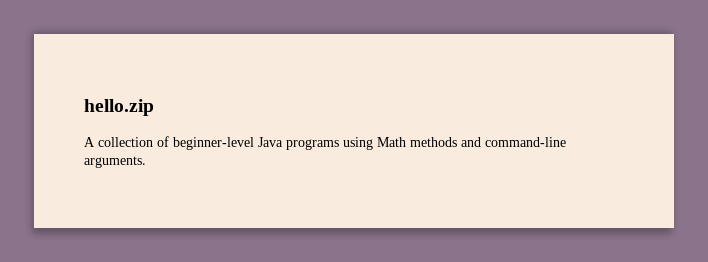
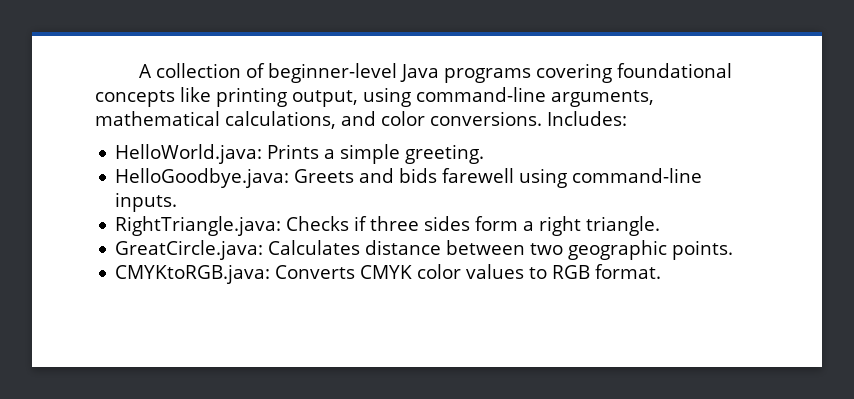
[84,99,154,116] hello.zip // -> (138, 71) none
[343,137,566,150] [84,156,146,168] using Math methods and command-line arguments. -> [535,63,732,83] [95,87,654,107] [95,111,627,129] [115,144,485,164] [115,168,703,188] [115,192,178,212] [115,216,661,236] [115,240,734,260] [115,264,662,284] covering foundational concepts like printing output, using command-line arguments, mathematical calculations, and color conversions. Includes: // HelloWorld.java: Prints a simple greeting. // HelloGoodbye.java: Greets and bids farewell using command-line inputs. // RightTriangle.java: Checks if three sides form a right triangle. // GreatCircle.java: Calculates distance between two geographic points. // CMYKtoRGB.java: Converts CMYK color values to RGB format.

